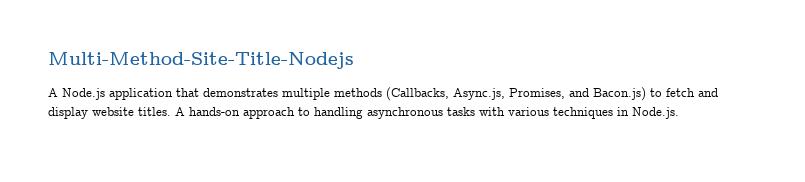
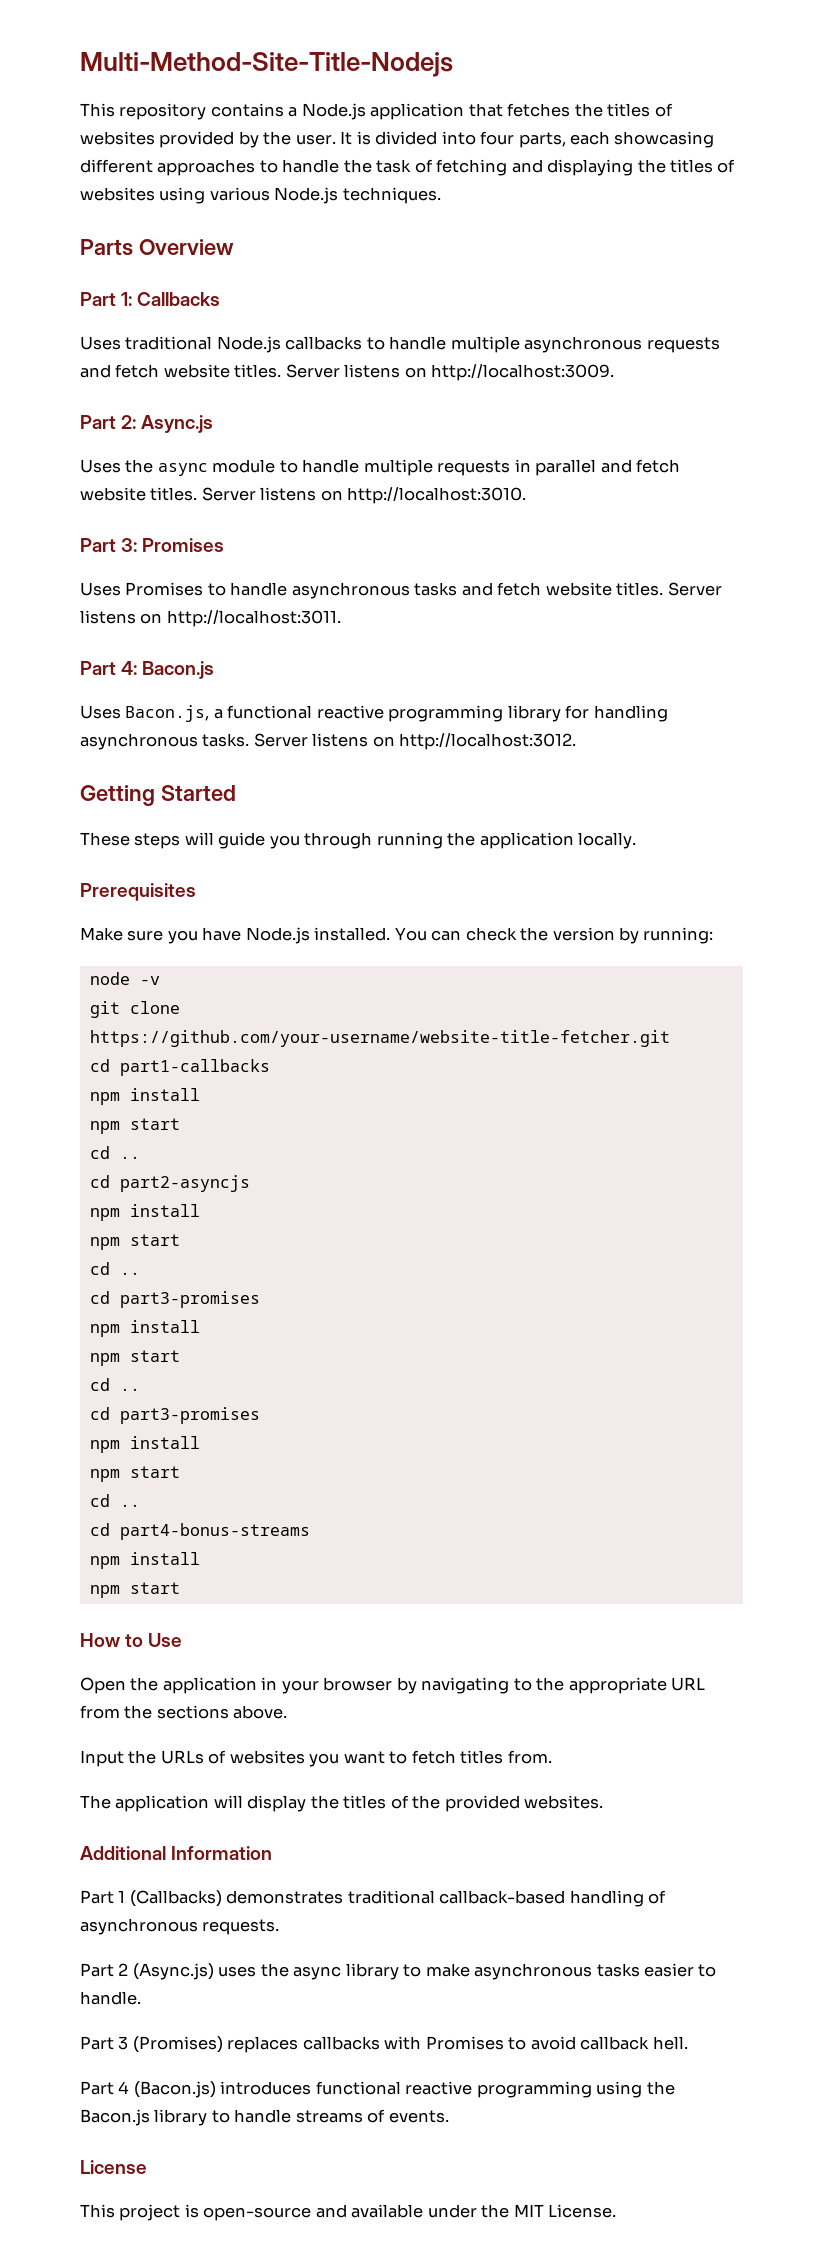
[48,87,718,101] [48,107,679,119] A Node.js application that demonstrates multiple methods (Callbacks, Async.js, Promises, and Bacon.js) to fetch and display website titles. A hands-on approach to handling asynchronous tasks with various techniques in Node.js. -> [80,103,673,120] [80,131,715,148] [80,159,736,176] [80,187,441,204] [80,239,234,256] [80,292,221,306] [80,336,720,353] [80,364,615,381] [80,415,214,433] [80,459,681,476] [80,487,527,504] [80,538,225,552] [80,582,722,599] [80,610,341,627] [80,661,215,679] [80,705,668,722] [80,733,577,750] [80,785,236,806] [80,832,637,849] [80,883,196,901] [80,927,714,944] [89,972,160,985] [89,1001,180,1018] [89,1030,670,1047] [89,1059,270,1076] [89,1088,200,1105] [89,1118,180,1134] [89,1146,140,1159] [89,1175,250,1192] [89,1204,200,1221] [89,1234,180,1250] [89,1262,140,1275] [89,1291,260,1308] [89,1320,200,1337] [89,1350,180,1366] [89,1378,140,1391] [89,1407,260,1424] [89,1436,200,1453] [89,1466,180,1482] [89,1494,140,1507] [89,1523,310,1540] [89,1552,200,1569] [89,1582,180,1598] [80,1633,183,1647] [80,1677,706,1694] [80,1705,288,1719] [80,1750,552,1767] [80,1795,604,1812] [80,1846,273,1860] [80,1890,667,1907] [80,1918,280,1935] [80,1963,717,1980] [80,1991,141,2005] [80,2036,688,2053] [80,2081,675,2098] [80,2109,449,2126] [80,2160,147,2174] [80,2204,617,2221] This repository contains a Node.js application that fetches the titles of websites provided by the user. It is divided into four parts, each showcasing different approaches to handle the task of fetching and displaying the titles of websites using various Node.js techniques. // Parts Overview // Part 1: Callbacks // Uses traditional Node.js callbacks to handle multiple asynchronous requests and fetch website titles. Server listens on http://localhost:3009. // Part 2: Async.js // Uses the async module to handle multiple requests in parallel and fetch website titles. Server listens on http://localhost:3010. // Part 3: Promises // Uses Promises to handle asynchronous tasks and fetch website titles. Server listens on http://localhost:3011. // Part 4: Bacon.js // Uses Bacon.js, a functional reactive programming library for handling asynchronous tasks. Server listens on http://localhost:3012. // Getting Started // These steps will guide you through running the application locally. // Prerequisites // Make sure you have Node.js installed. You can check the version by running: // node -v // git clone https://github.com/your-username/website-title-fetcher.git // cd part1-callbacks // npm install // npm start // cd .. // cd part2-asyncjs // npm install // npm start // cd .. // cd part3-promises // npm install // npm start // cd .. // cd part3-promises // npm install // npm start // cd .. // cd part4-bonus-streams // npm install // npm start // How to Use // Open the application in your browser by navigating to the appropriate URL from the sections above. // Input the URLs of websites you want to fetch titles from. // The application will display the titles of the provided websites. // Additional Information // Part 1 (Callbacks) demonstrates traditional callback-based handling of asynchronous requests. // Part 2 (Async.js) uses the async library to make asynchronous tasks easier to handle. // Part 3 (Promises) replaces callbacks with Promises to avoid callback hell. // Part 4 (Bacon.js) introduces functional reactive programming using the Bacon.js library to handle streams of events. // License // This project is open-source and available under the MIT License.

